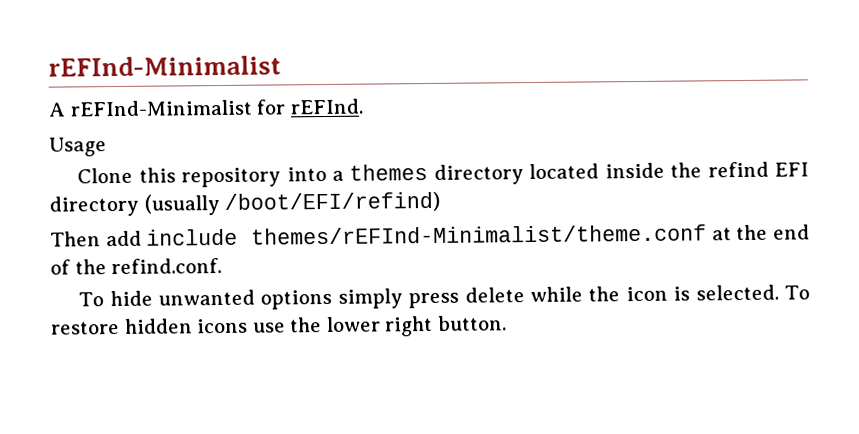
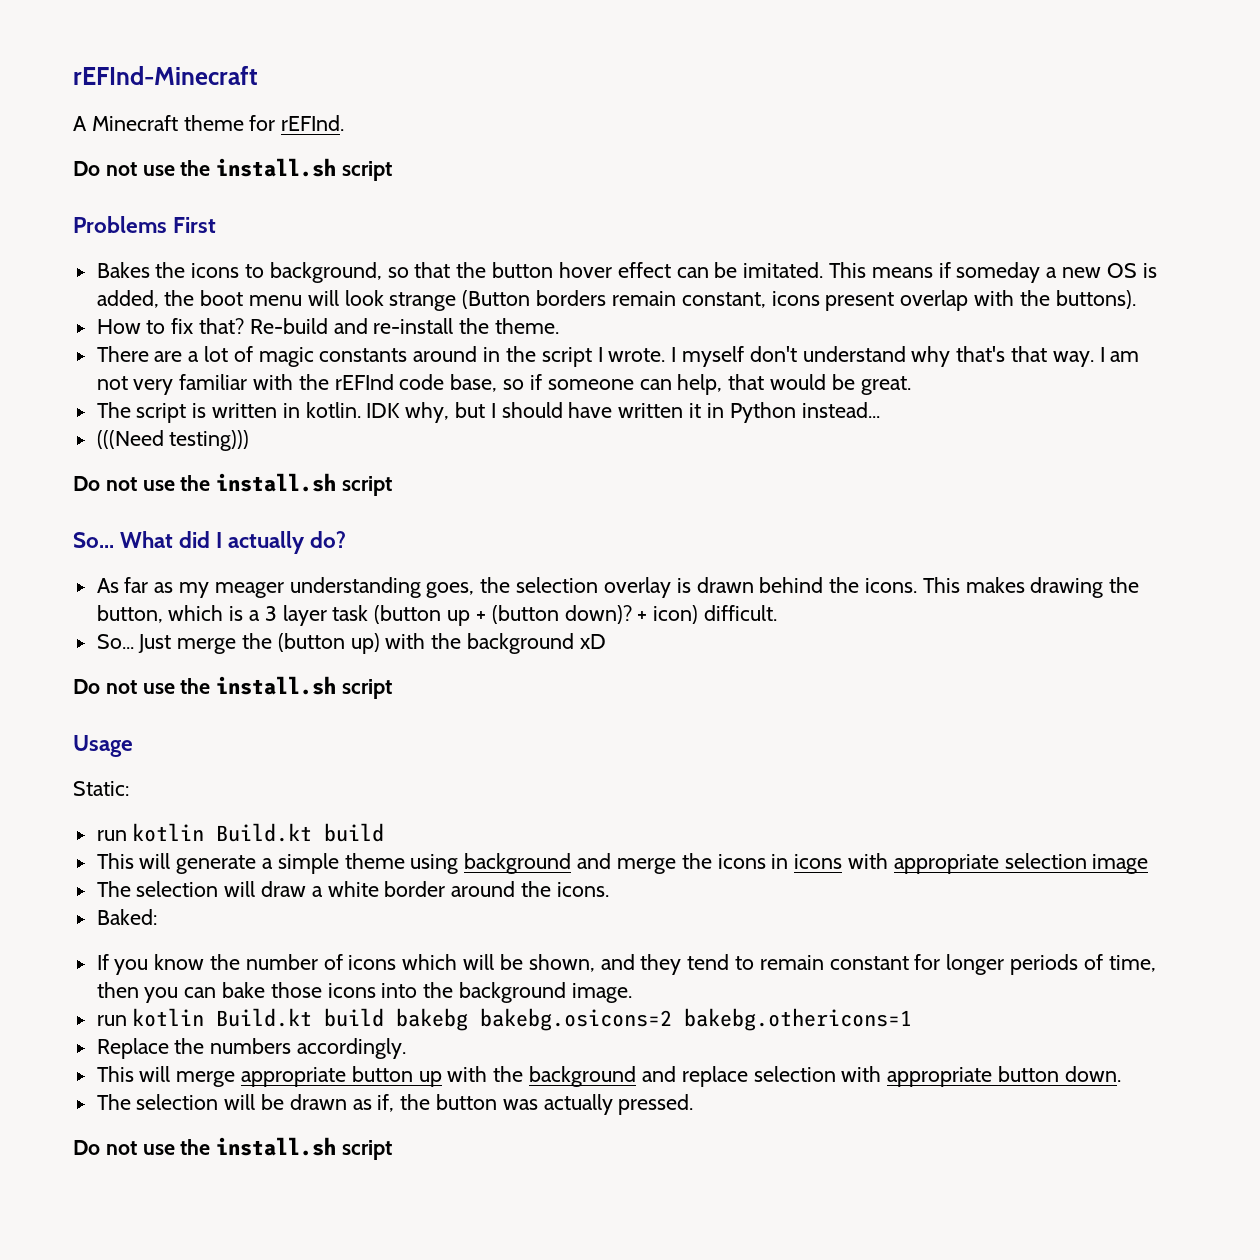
[48,55,281,77] rEFInd-Minimalist -> [73,66,258,85] rEFInd-Minecraft
[69,99,253,117] rEFInd-Minimalist -> [91,115,244,131] Minecraft theme
[49,137,107,157] [77,161,810,188] [49,191,441,217] [50,224,810,247] [50,257,223,275] [78,284,811,310] [50,315,507,337] Usage // Clone this repository into a themes directory located inside the refind EFI directory (usually /boot/EFI/refind) // Then add include themes/rEFInd-Minimalist/theme.conf at the end of the refind.conf. // To hide unwanted options simply press delete while the icon is selected. To restore hidden icons use the lower right button. -> [73,158,393,181] [73,216,217,233] [96,262,1157,283] [96,290,1136,311] [96,318,560,334] [96,346,1140,367] [96,374,911,395] [96,402,880,423] [96,430,250,451] [73,473,393,496] [73,531,347,554] [96,577,1140,598] [96,605,777,626] [96,633,606,654] [73,676,393,699] [73,735,133,757] [73,781,129,796] [96,823,385,842] [96,853,1149,874] [96,881,609,897] [96,909,157,925] [96,954,1156,975] [96,982,632,1003] [96,1008,913,1031] [96,1038,407,1059] [96,1066,1121,1087] [96,1094,694,1115] [73,1137,393,1160] Do not use the install.sh script // Problems First // Bakes the icons to background, so that the button hover effect can be imitated. This means if someday a new OS is added, the boot menu will look strange (Button borders remain constant, icons present overlap with the buttons). // How to fix that? Re-build and re-install the theme. // There are a lot of magic constants around in the script I wrote. I myself don't understand why that's that way. I am not very familiar with the rEFInd code base, so if someone can help, that would be great. // The script is written in kotlin. IDK why, but I should have written it in Python instead... // (((Need testing))) // Do not use the install.sh script // So... What did I actually do? // As far as my meager understanding goes, the selection overlay is drawn behind the icons. This makes drawing the button, which is a 3 layer task (button up + (button down)? + icon) difficult. // So... Just merge the (button up) with the background xD // Do not use the install.sh script // Usage // Static: // run kotlin Build.kt build // This will generate a simple theme using background and merge the icons in icons with appropriate selection image // The selection will draw a white border around the icons. // Baked: // If you know the number of icons which will be shown, and they tend to remain constant for longer periods of time, then you can bake those icons into the background image. // run kotlin Build.kt build bakebg bakebg.osicons=2 bakebg.othericons=1 // Replace the numbers accordingly. // This will merge appropriate button up with the background and replace selection with appropriate button down. // The selection will be drawn as if, the button was actually pressed. // Do not use the install.sh script

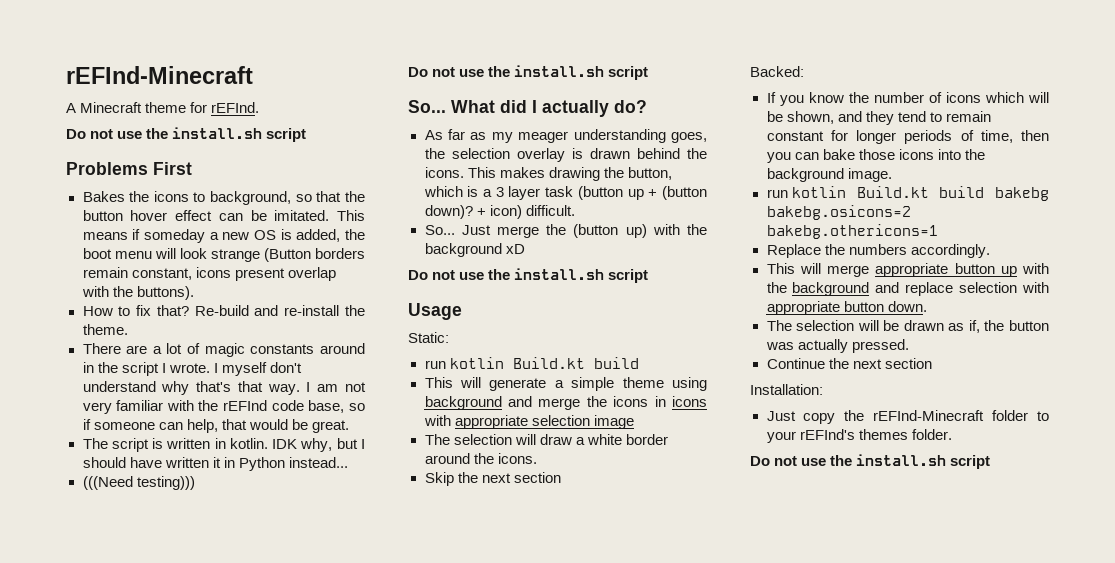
[96,909,157,925] Baked: -> [424,472,561,486] [750,66,804,77] Skip the next section // Backed:
(694, 1104) none -> [766,358,932,369] [750,384,823,395] [766,410,1049,424] [766,429,952,443] // Continue the next section // Installation: // Just copy the rEFInd-Minecraft folder to your rEFInd's themes folder.

